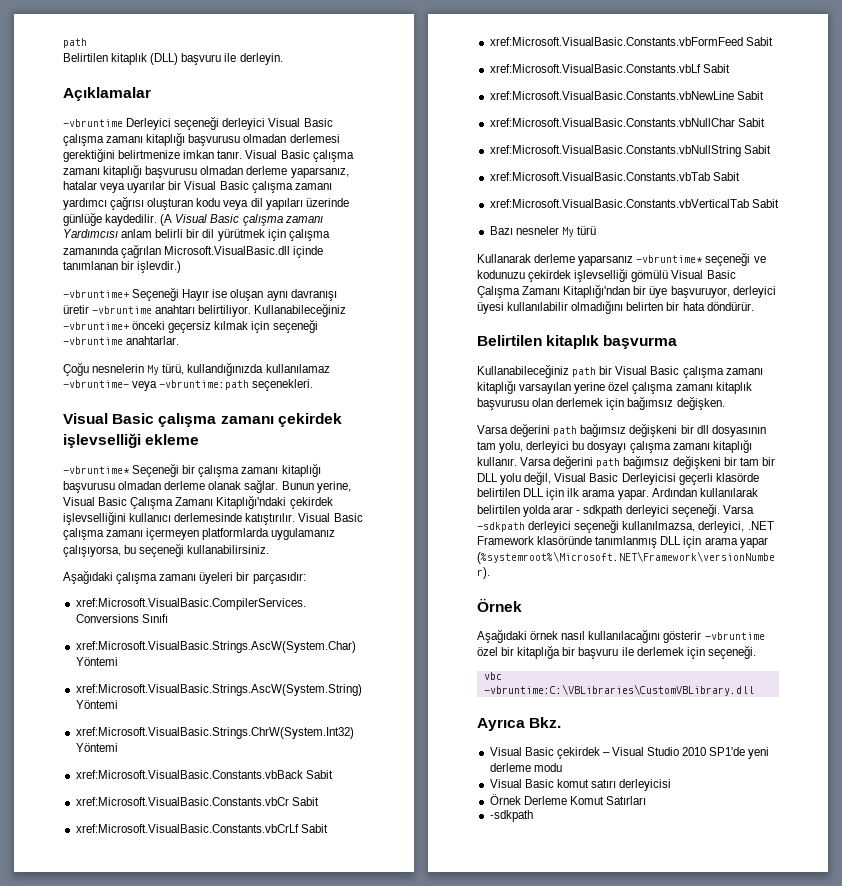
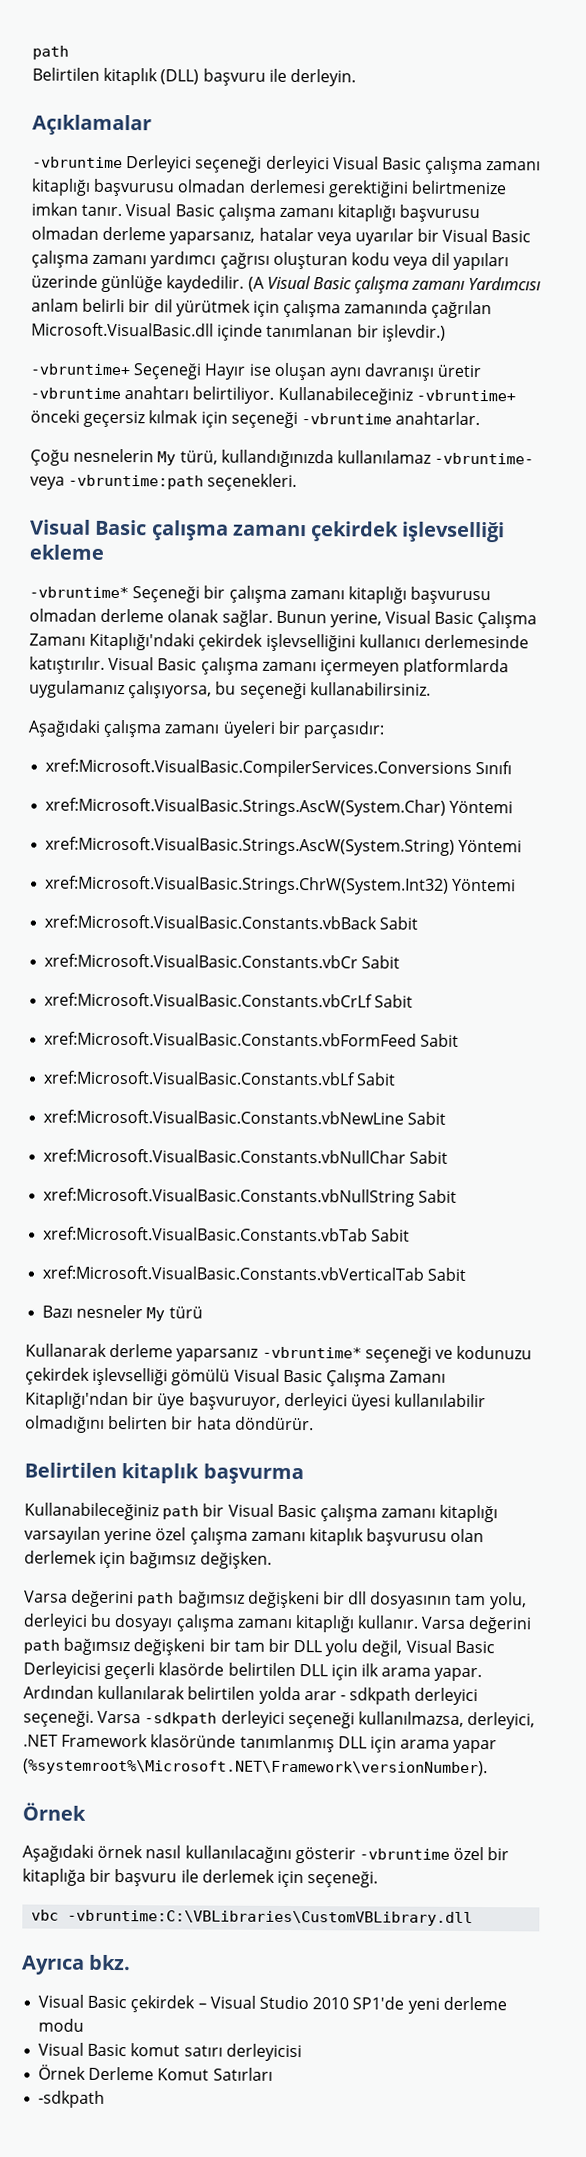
[529,717,562,728] Bkz. -> [89,1954,132,1971] bkz.

